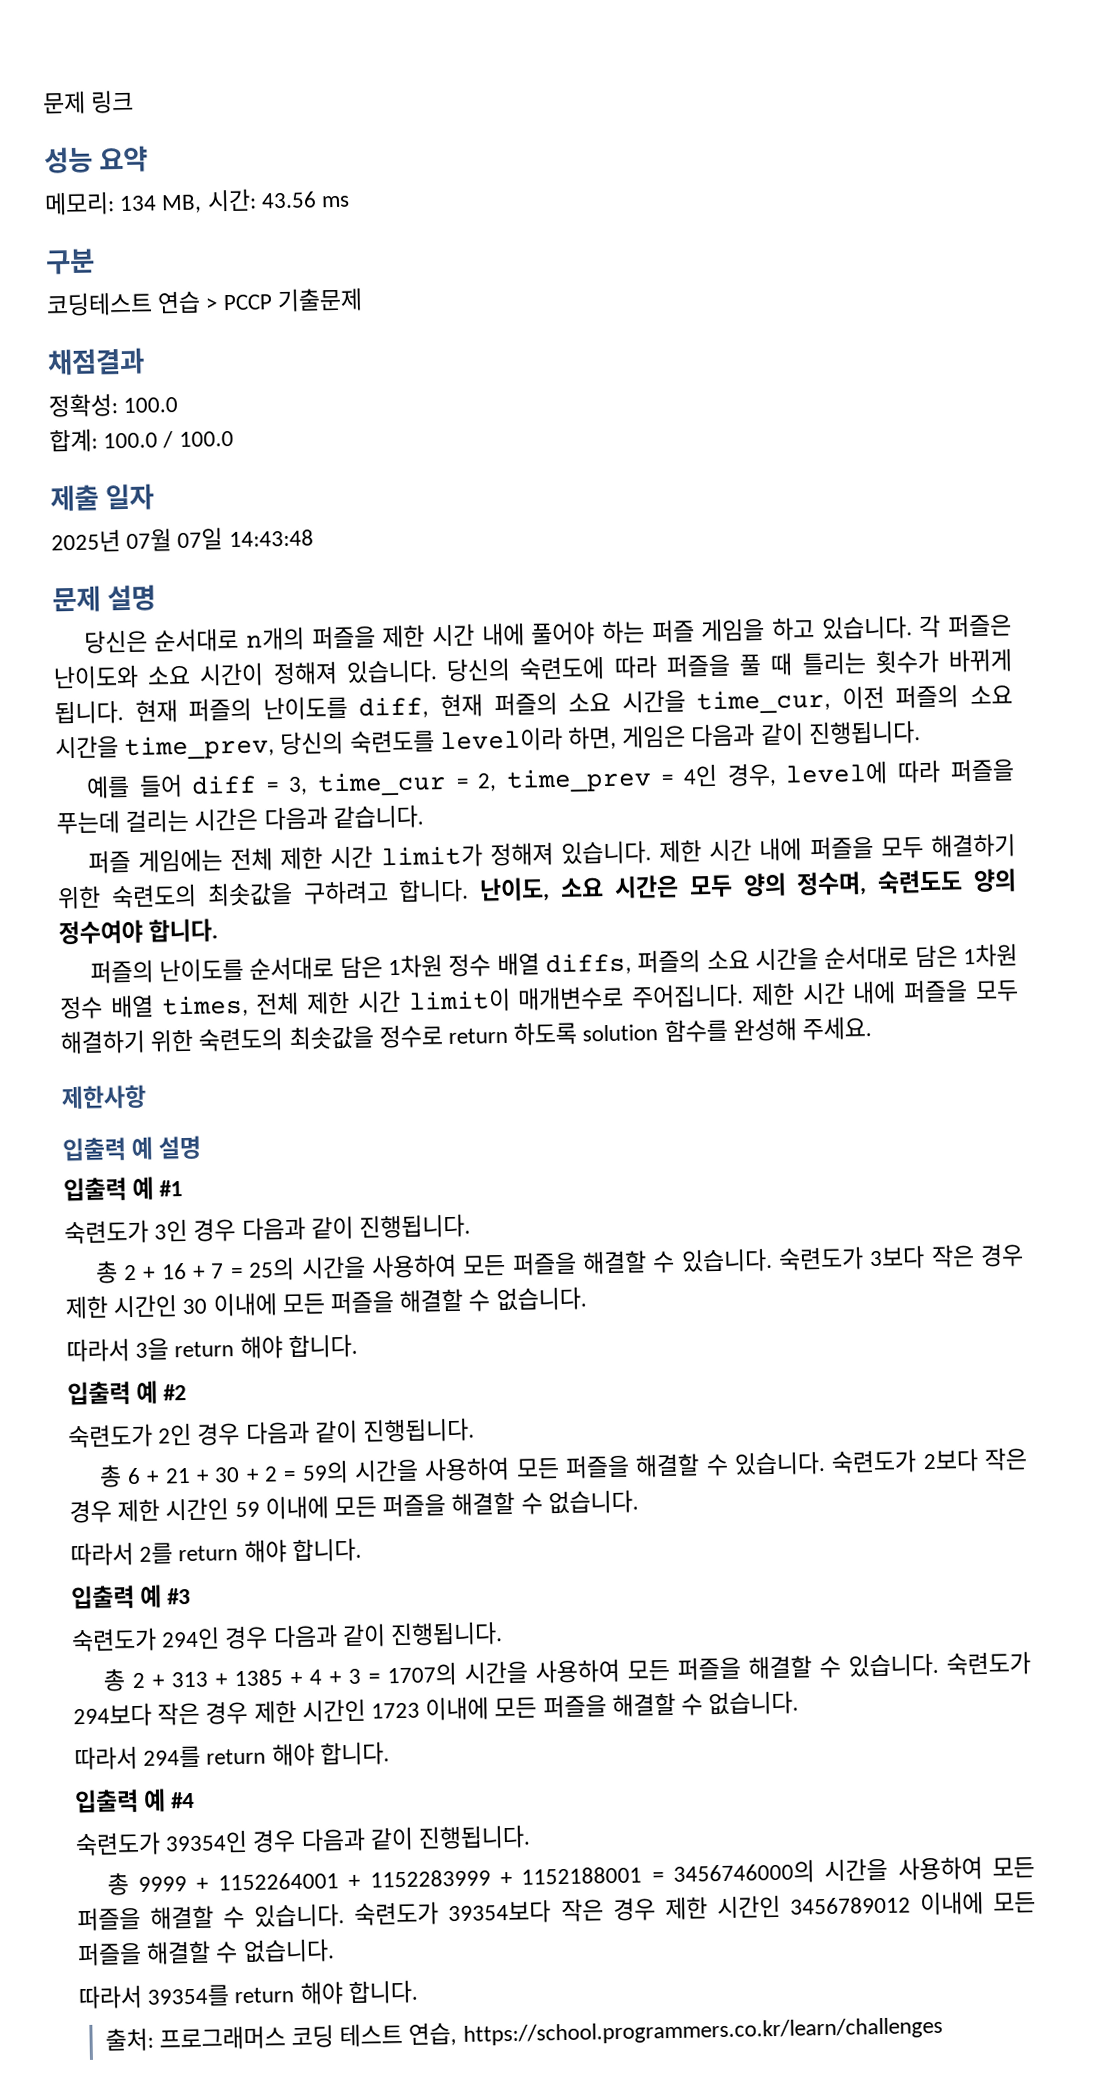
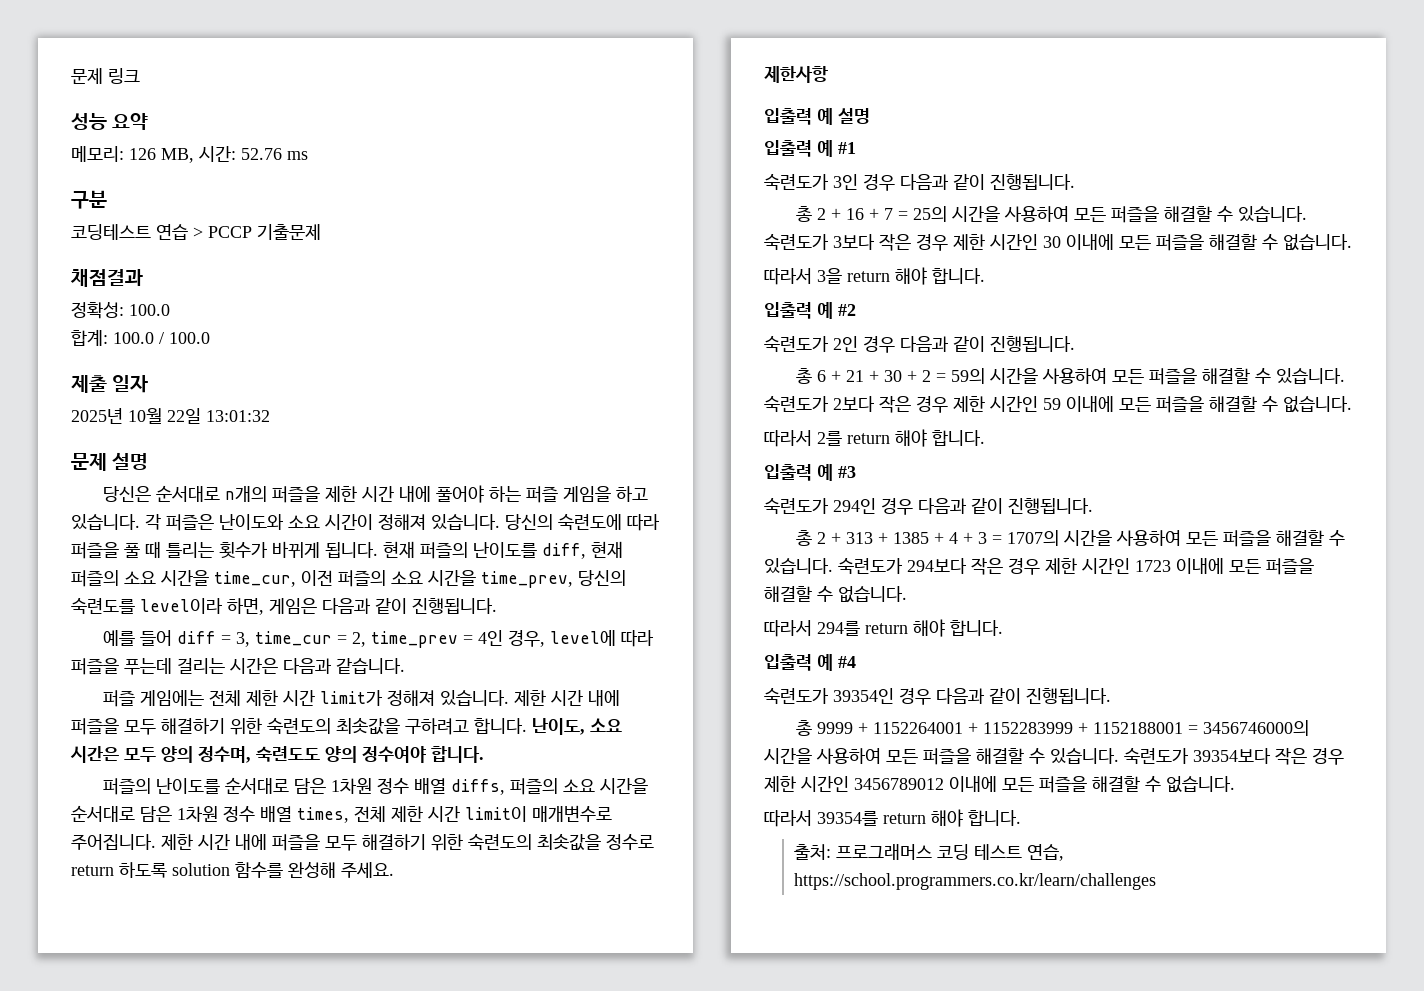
[119,195,158,212] 134 -> [129,148,156,160] 126
[260,191,317,209] 43.56 -> [241,148,282,160] 52.76
[126,527,314,552] 07월 07일 14:43:48 -> [128,408,270,424] 10월 22일 13:01:32

